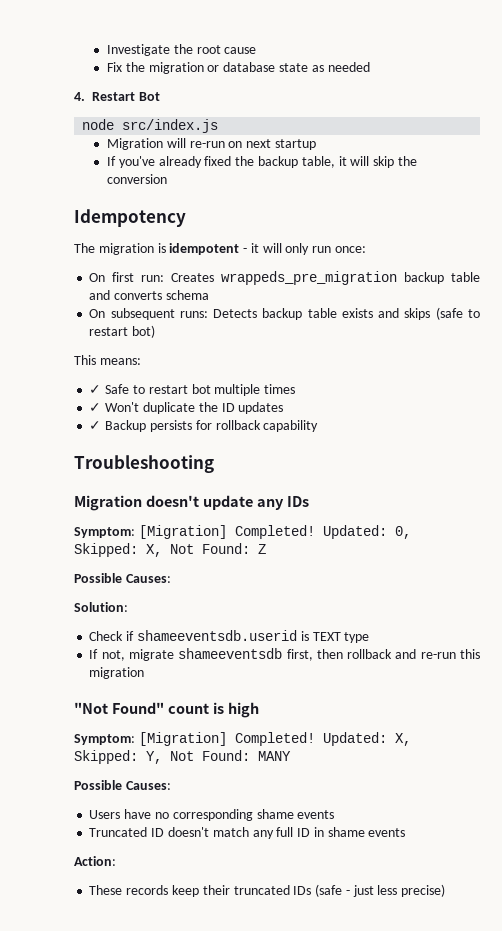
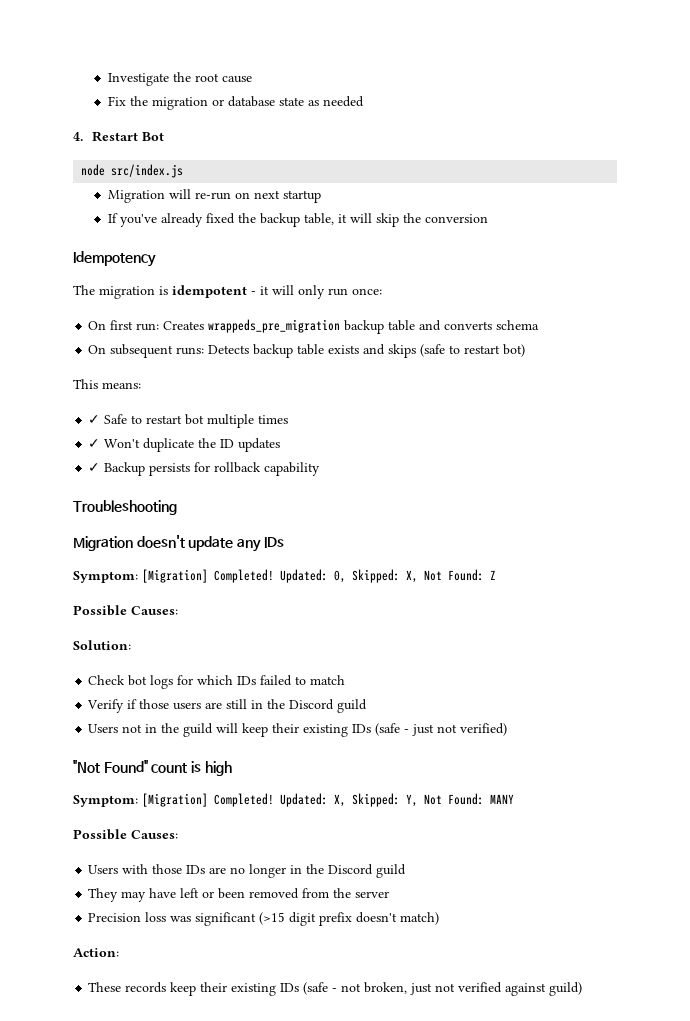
[126,630,370,643] [89,648,480,661] [89,667,145,679] if shameeventsdb.userid is TEXT type // If not, migrate shameeventsdb first, then rollback and re-run this migration -> [128,675,346,689] [87,699,368,713] [88,723,508,737] bot logs for which IDs failed to match // Verify if those users are still in the Discord guild // Users not in the guild will keep their existing IDs (safe - just not verified)
[124,809,335,821] [89,827,406,839] have no corresponding shame events // Truncated ID doesn't match any full ID in shame events -> [122,864,407,878] [88,888,390,902] [88,912,440,926] with those IDs are no longer in the Discord guild // They may have left or been removed from the server // Precision loss was significant (>15 digit prefix doesn't match)
[233,884,446,897] truncated IDs (safe - just less precise) -> [231,982,583,996] existing IDs (safe - not broken, just not verified against guild)

